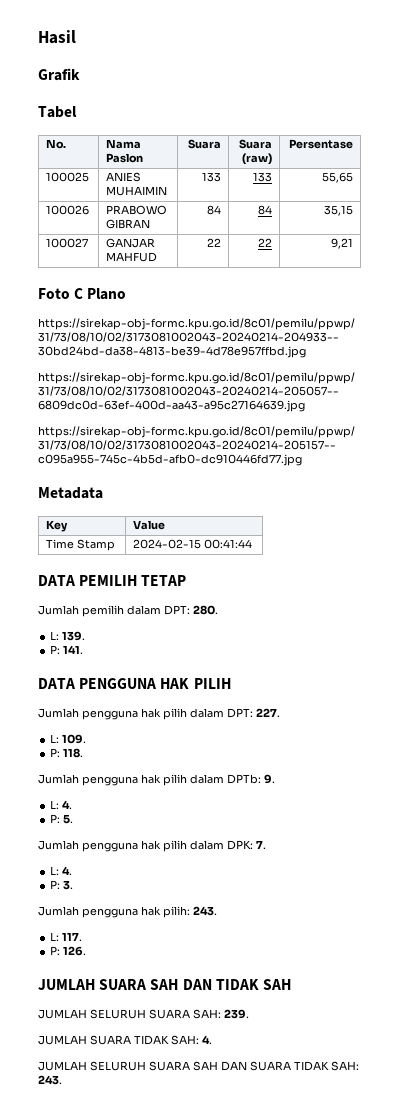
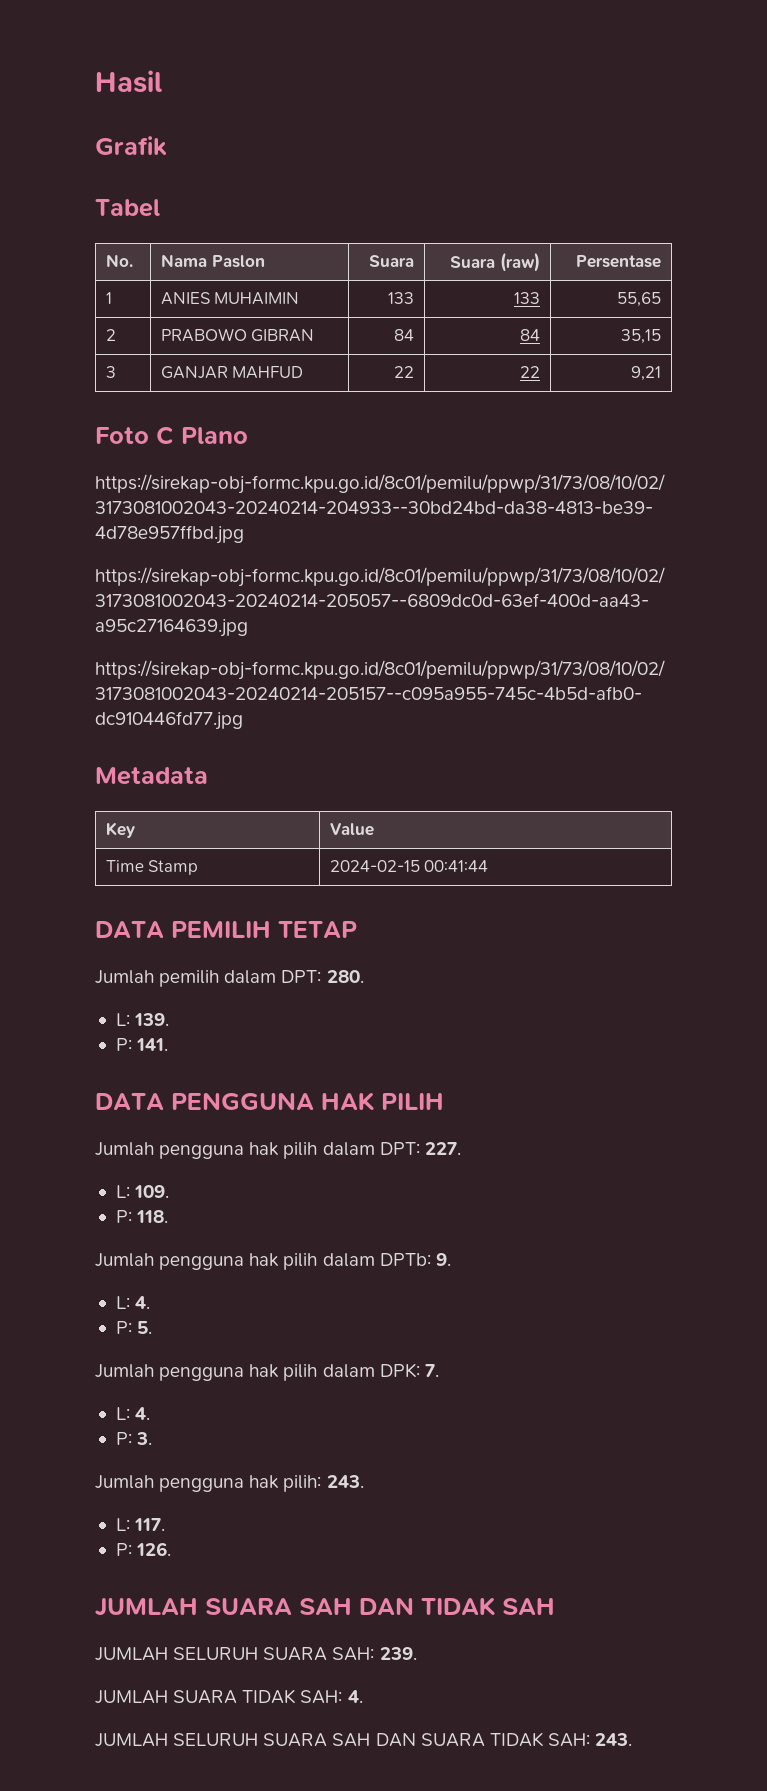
[46,172,90,182] 100025 -> [105,292,112,304] 1
[46,205,90,215] 100026 -> [105,329,116,341] 2
[46,238,89,248] 100027 -> [105,366,116,378] 3

